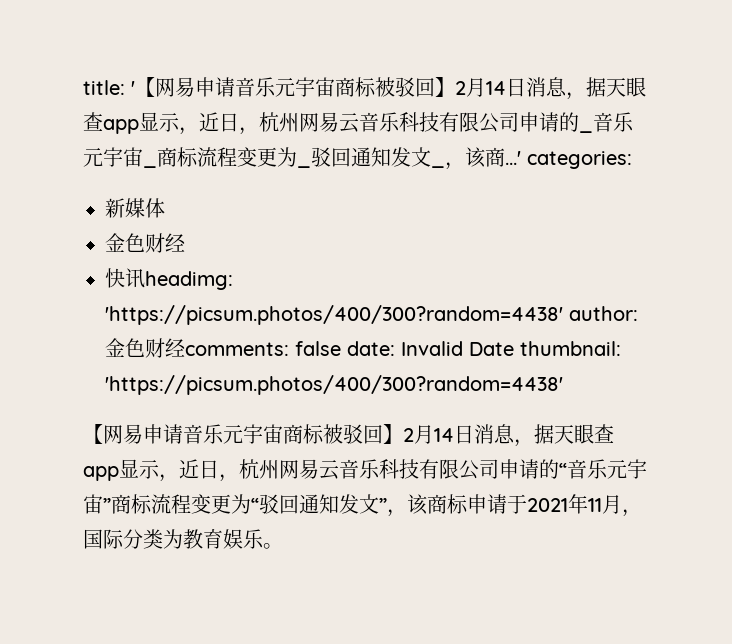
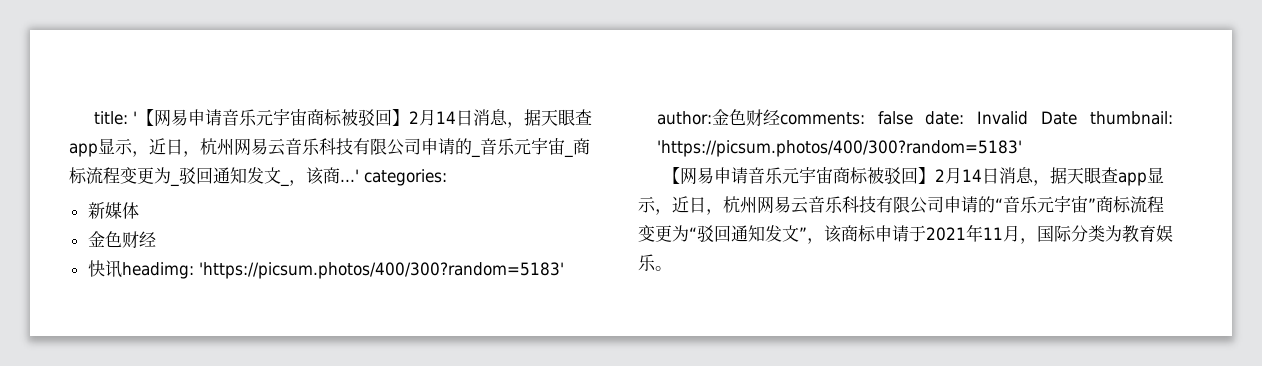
[105,305,563,325] 'https://picsum.photos/400/300?random=4438' -> [198,262,564,279] 'https://picsum.photos/400/300?random=5183'
[105,375,563,395] 'https://picsum.photos/400/300?random=4438' -> [656,140,1022,157] 'https://picsum.photos/400/300?random=5183'

